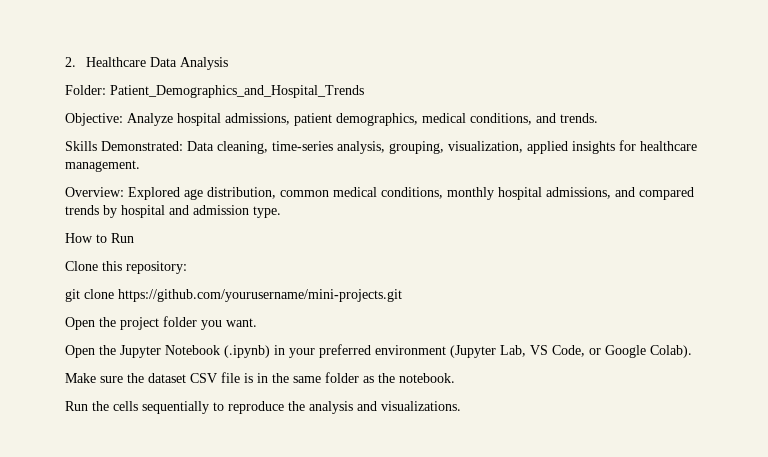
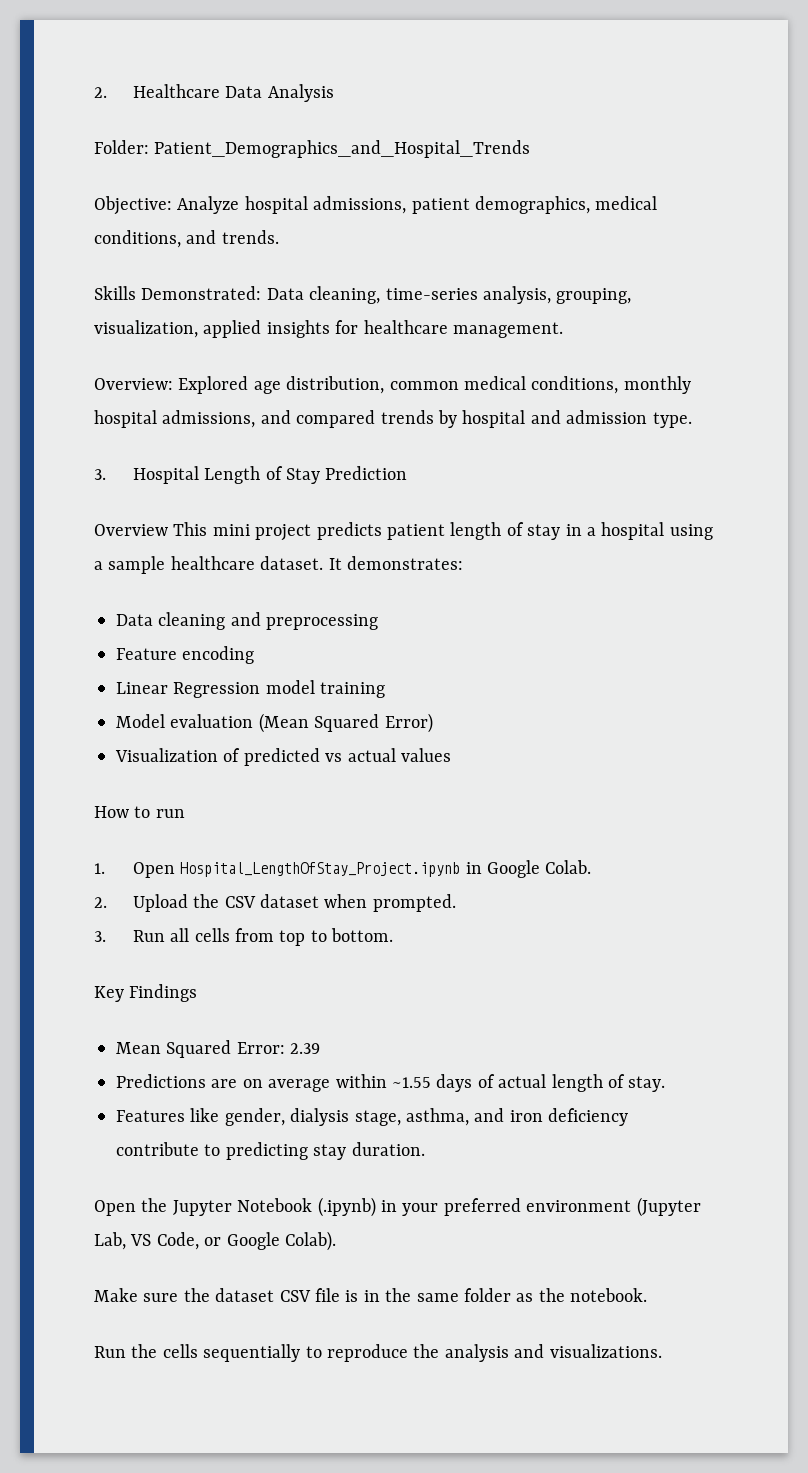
[65,233,134,243] [65,261,187,274] [65,289,402,302] [65,316,257,330] How to Run // Clone this repository: // git clone https://github.com/yourusername/mini-projects.git // Open the project folder you want. -> [94,466,408,484] [94,522,713,541] [94,556,463,574] [116,612,379,630] [116,646,255,664] [116,680,386,698] [116,713,433,733] [115,748,451,766] [94,806,185,818] [94,860,592,878] [94,894,456,912] [94,928,394,946] [94,984,198,1002] [116,1040,321,1058] [116,1074,666,1092] [116,1108,629,1126] [116,1142,425,1160] 3. Hospital Length of Stay Prediction // Overview This mini project predicts patient length of stay in a hospital using a sample healthcare dataset. It demonstrates: // Data cleaning and preprocessing // Feature encoding // Linear Regression model training // Model evaluation (Mean Squared Error) // Visualization of predicted vs actual values // How to run // 1. Open Hospital_LengthOfStay_Project.ipynb in Google Colab. // 2. Upload the CSV dataset when prompted. // 3. Run all cells from top to bottom. // Key Findings // Mean Squared Error: 2.39 // Predictions are on average within ~1.55 days of actual length of stay. // Features like gender, dialysis stage, asthma, and iron deficiency contribute to predicting stay duration.

